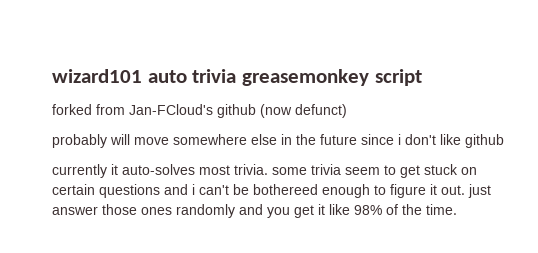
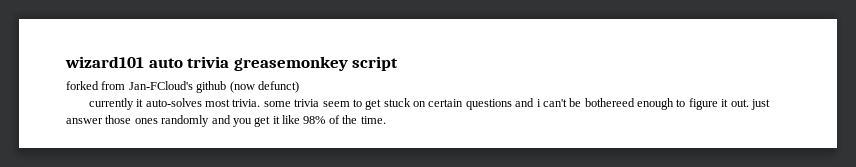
[52,134,504,148] // probably will move somewhere else in the future since i don't like github -> (299, 87) none

